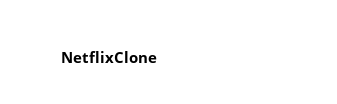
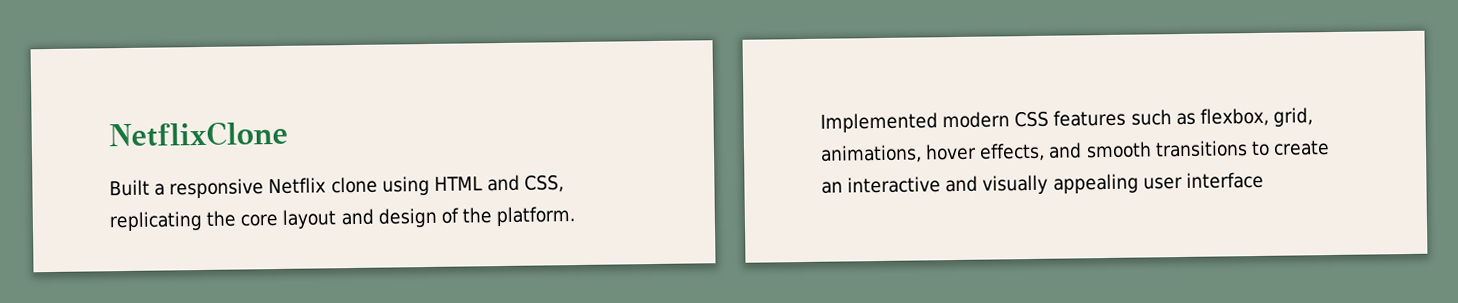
(157, 57) none -> [109,174,565,199] [109,206,576,232] [820,107,1313,133] [820,140,1330,164] [821,171,1264,195] // Built a responsive Netflix clone using HTML and CSS, replicating the core layout and design of the platform. Implemented modern CSS features such as flexbox, grid, animations, hover effects, and smooth transitions to create an interactive and visually appealing user interface

